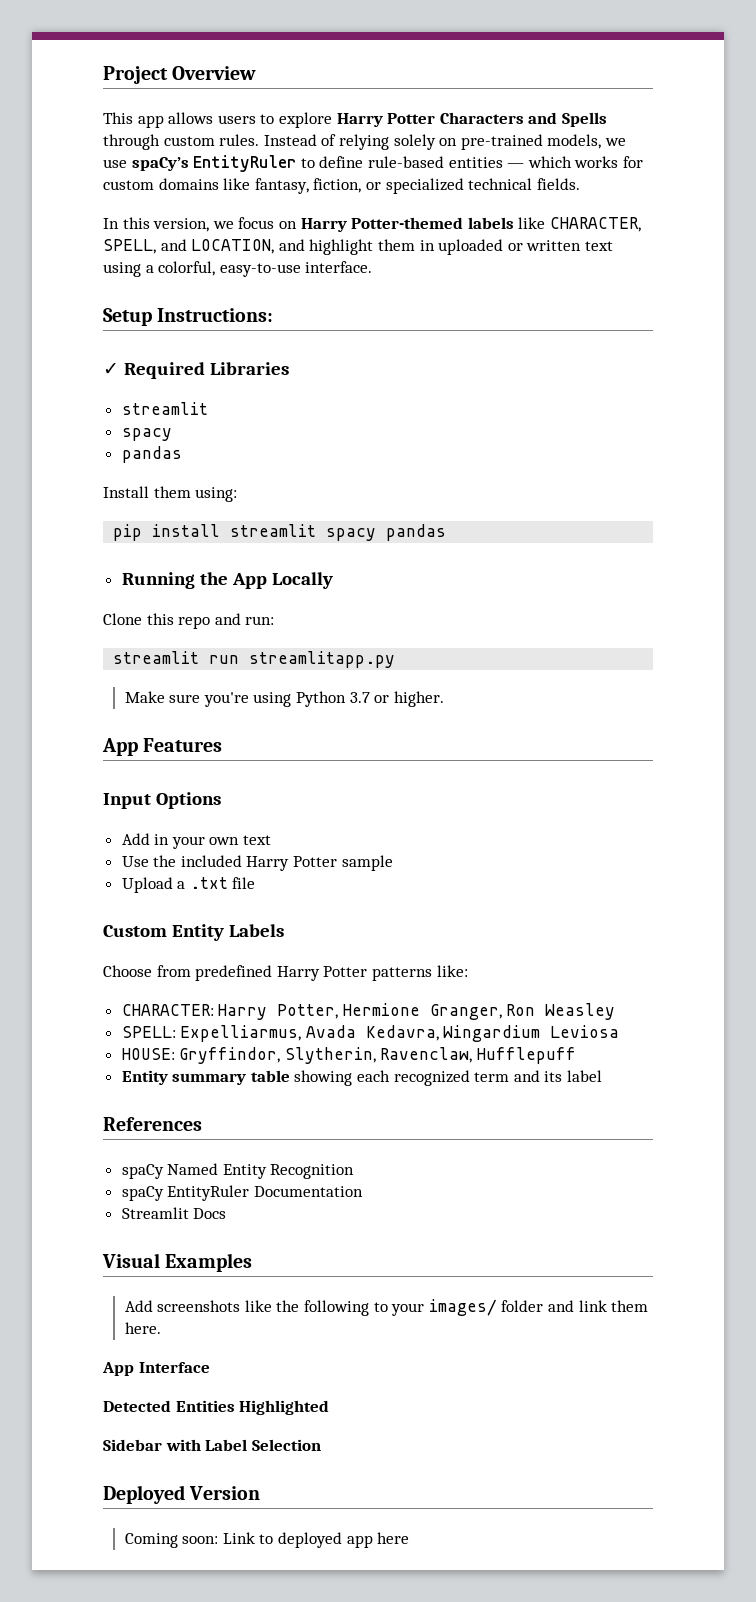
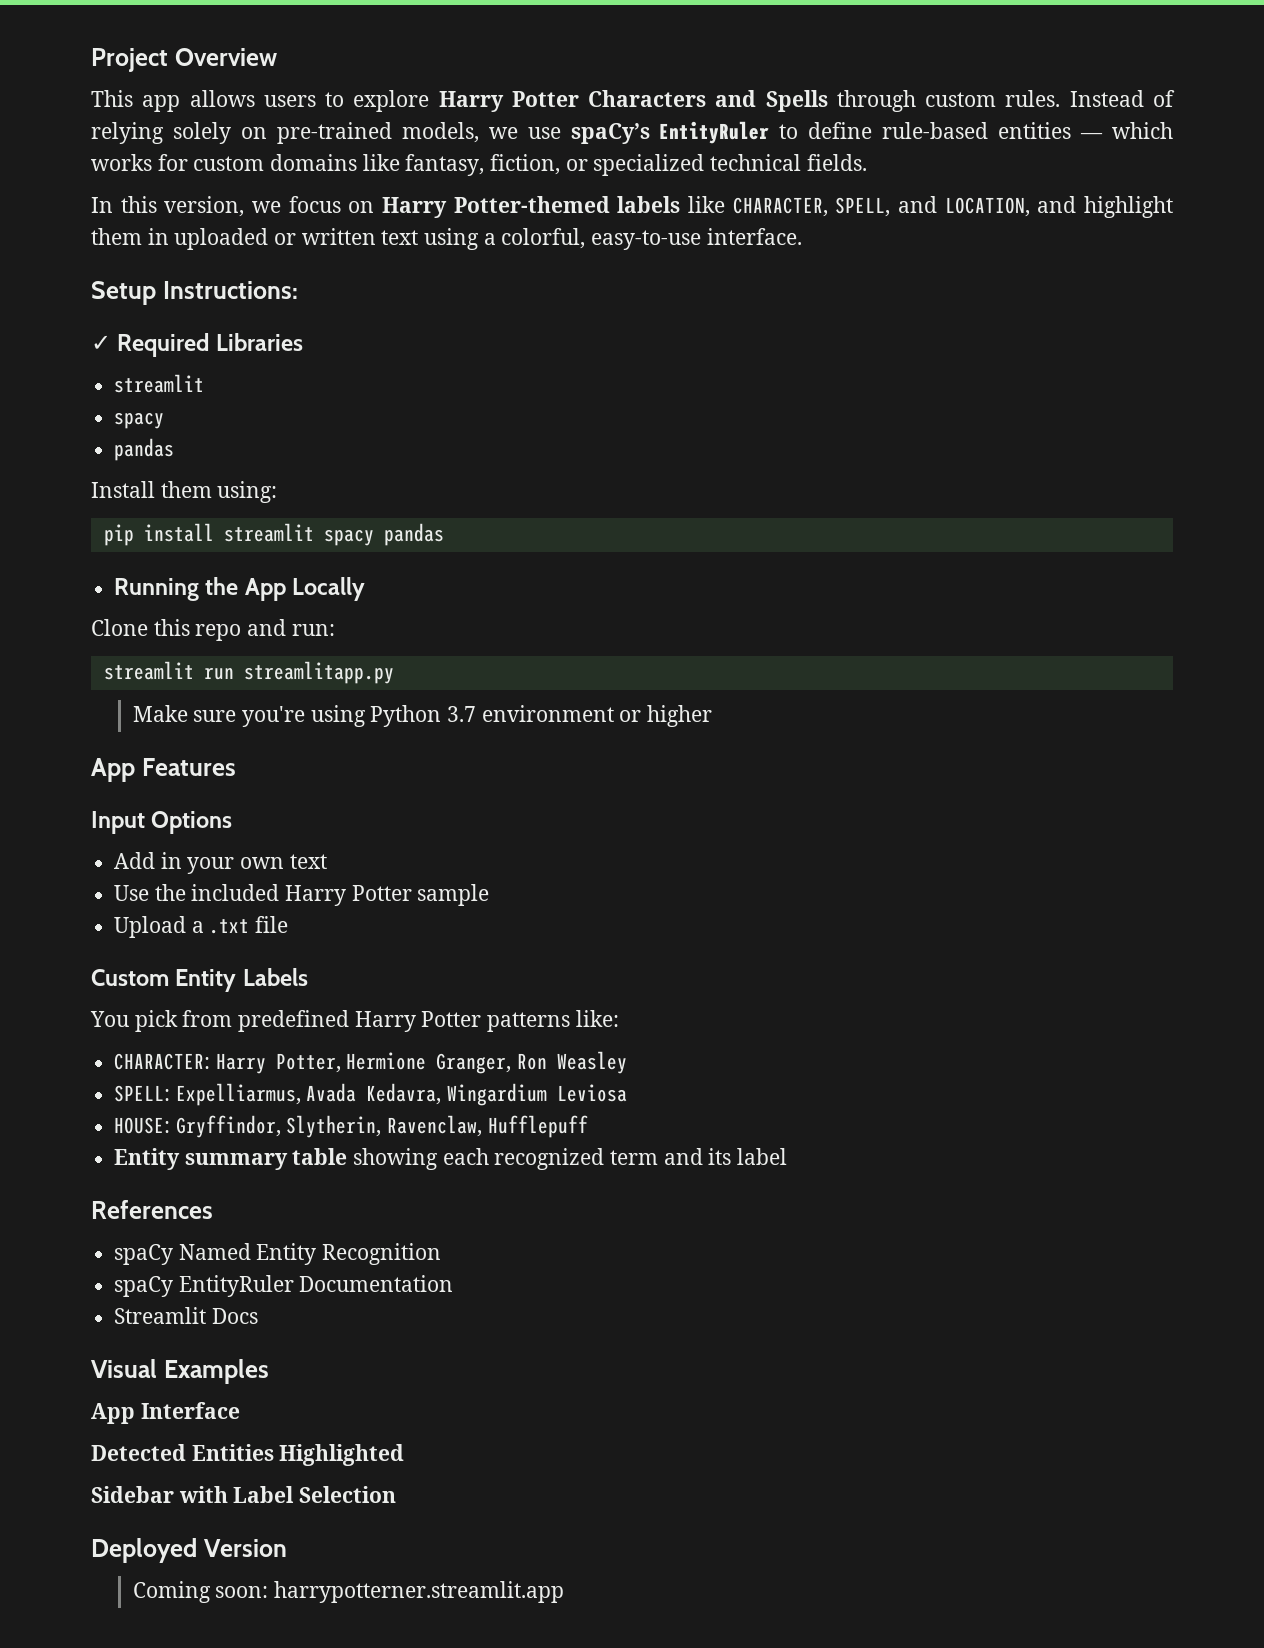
[374,691,444,707] or higher. -> [481,705,713,727] environment or higher
[103,965,152,977] Choose -> [90,1010,178,1032] You pick
[124,1299,649,1316] [124,1322,161,1334] // Add screenshots like the following to your images/ folder and link them here. -> (269, 1371) none
[222,1532,410,1548] Link to deployed app here -> [274,1581,565,1603] harrypotterner.streamlit.app

